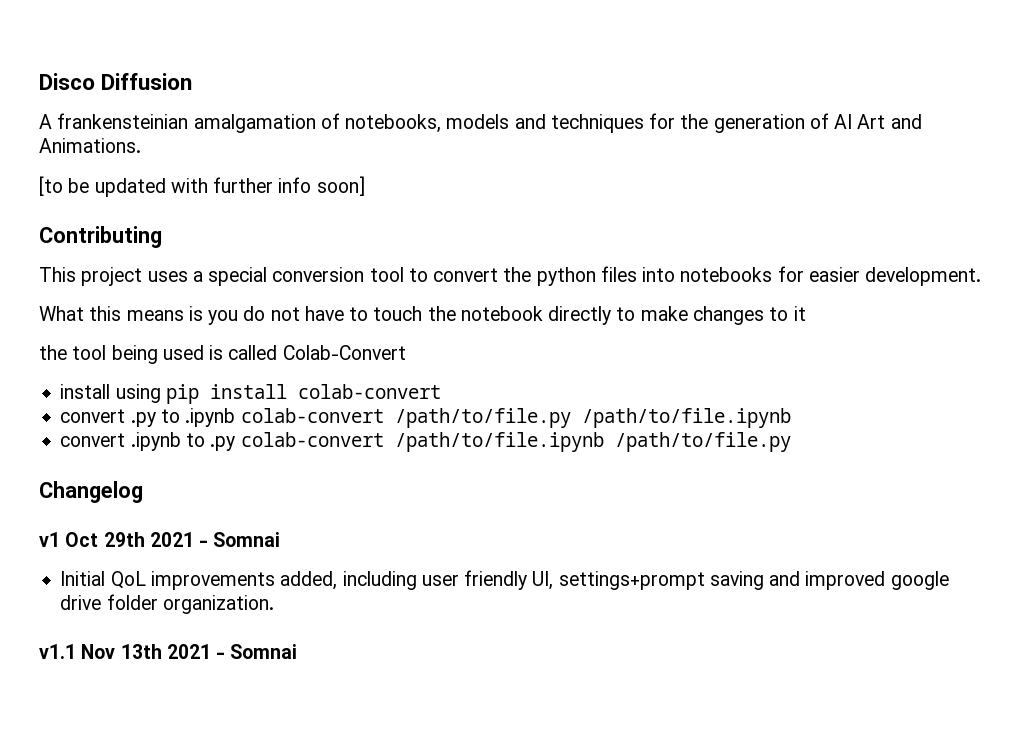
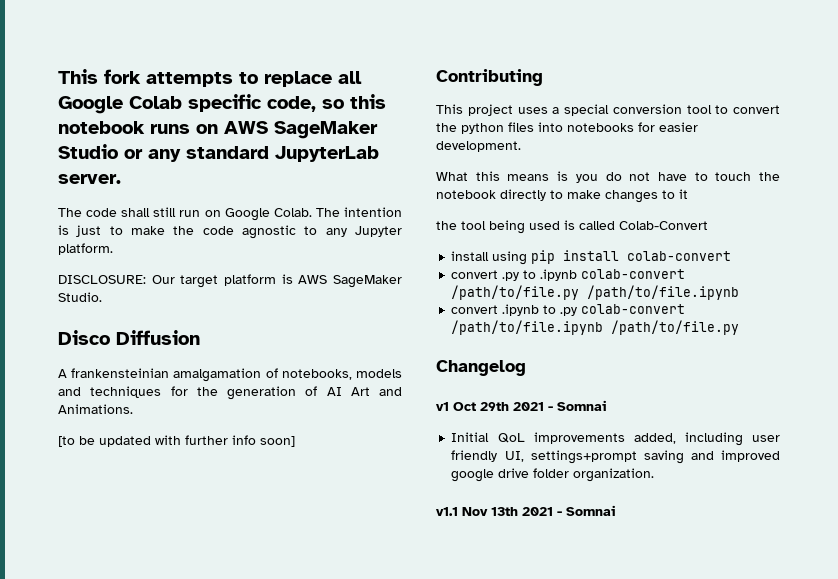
(39, 81) none -> [58,69,362,87] [58,94,386,114] [58,121,378,139] [58,144,379,162] [58,174,121,184] [58,207,402,221] [58,225,402,239] [58,243,113,255] [58,274,402,288] [58,292,102,302] This fork attempts to replace all Google Colab specific code, so this notebook runs on AWS SageMaker Studio or any standard JupyterLab server. // The code shall still run on Google Colab. The intention is just to make the code agnostic to any Jupyter platform. // DISCLOSURE: Our target platform is AWS SageMaker Studio. //

